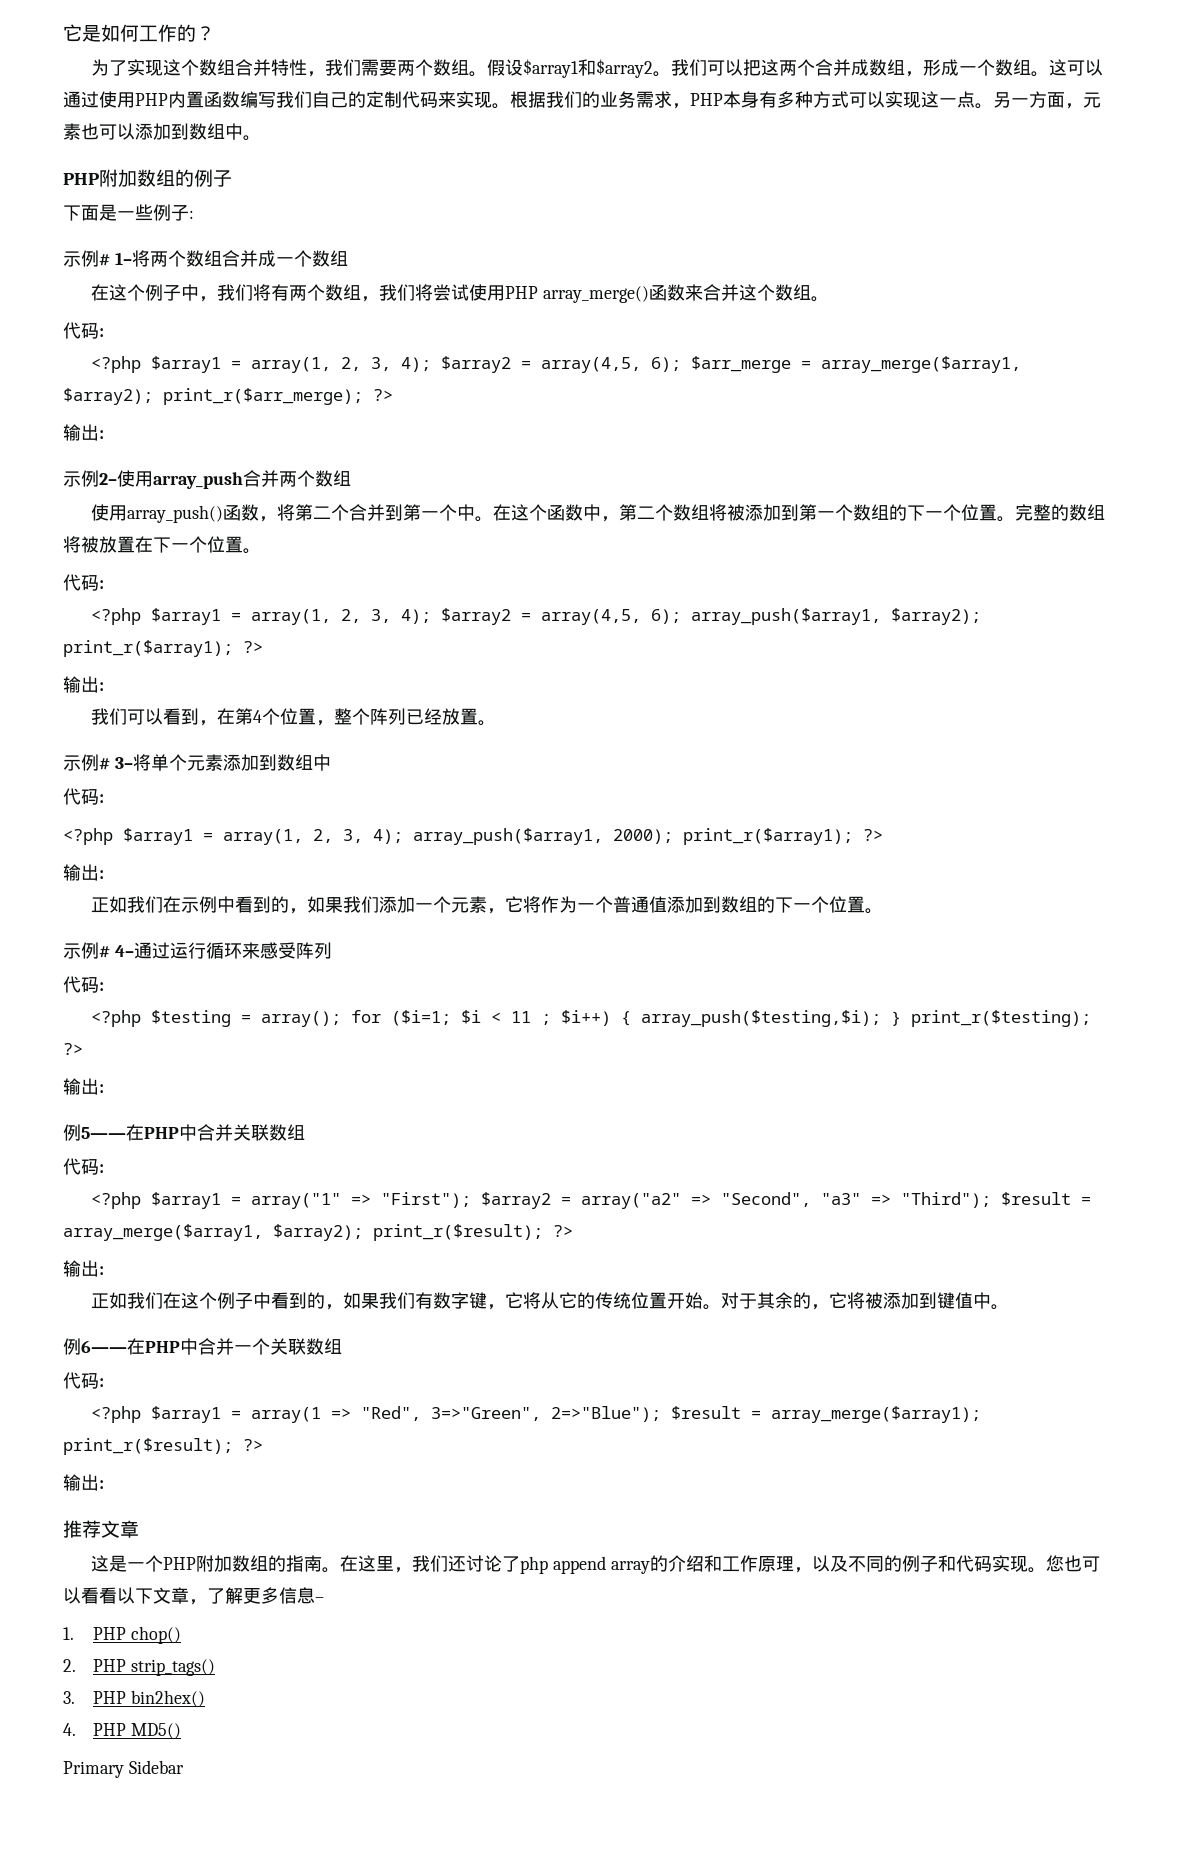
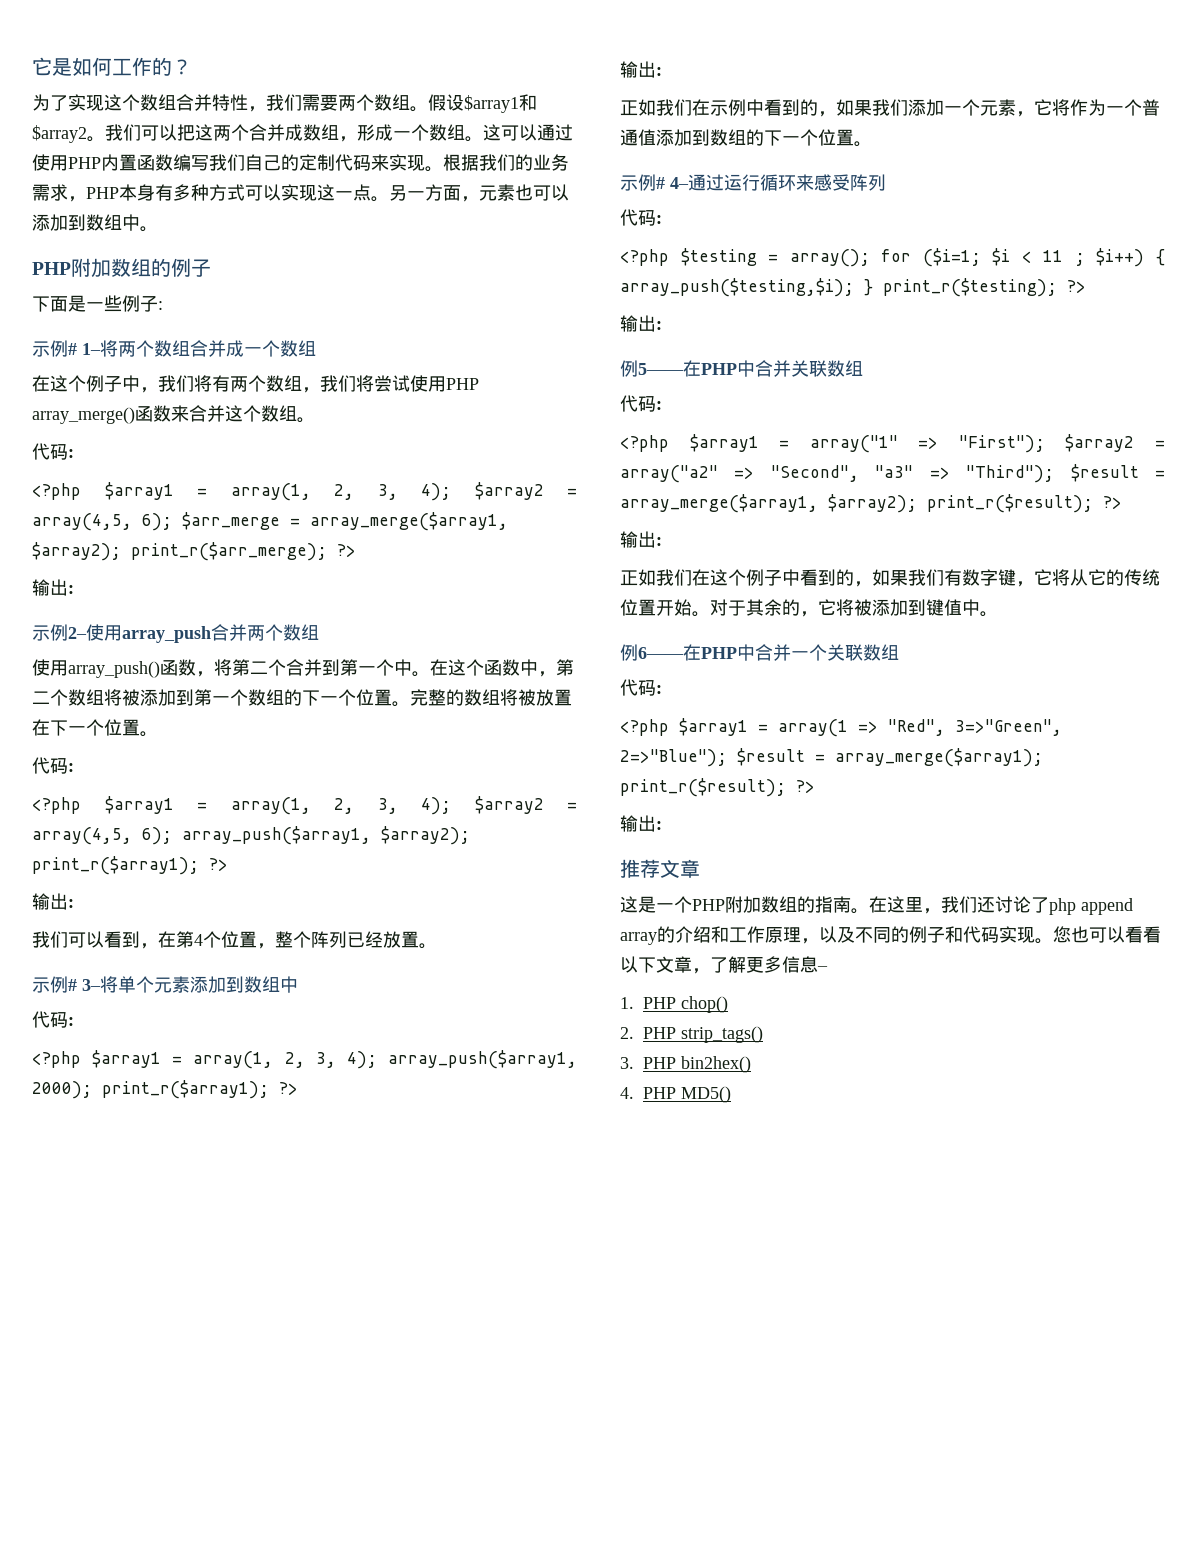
[63,1760,184,1778] // Primary Sidebar -> (731, 1094) none

